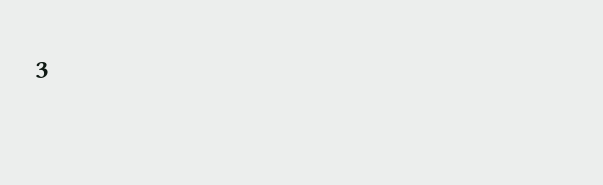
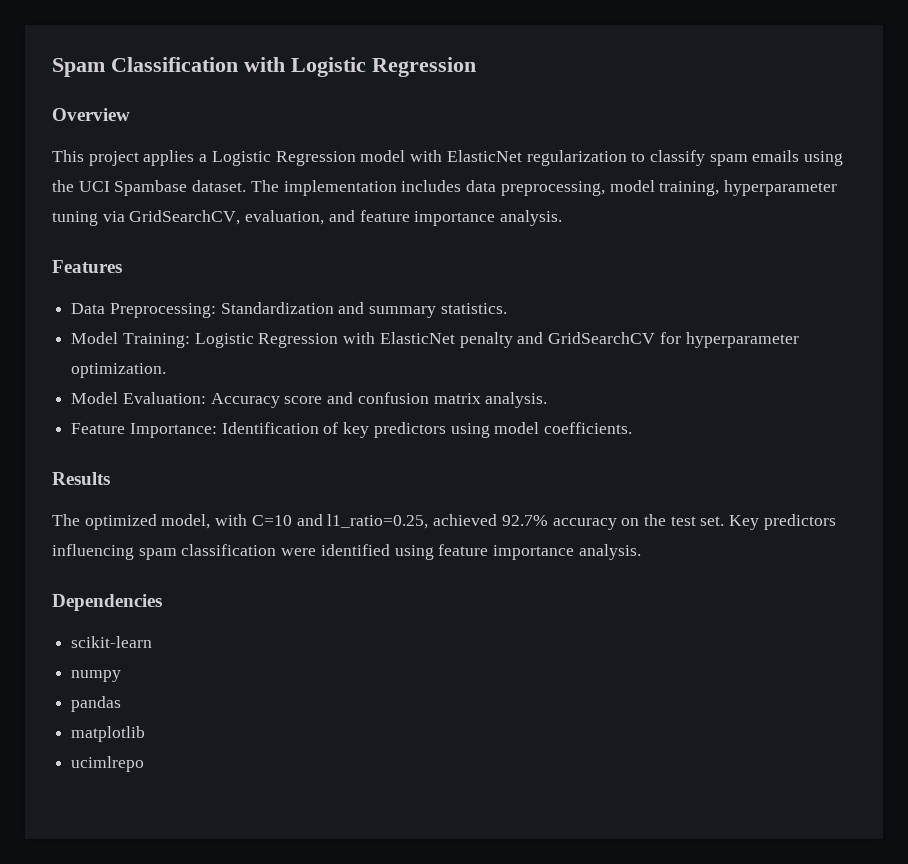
[35,62,49,78] 3 -> [52,57,476,77] [52,108,130,121] [52,150,844,166] [52,180,837,196] [52,210,563,226] [52,260,122,273] [71,302,507,318] [71,332,799,348] [71,363,167,378] [71,392,548,408] [71,422,633,438] [52,472,110,485] [52,514,836,530] [52,544,641,560] [52,594,162,611] [71,636,153,648] [71,670,122,682] [71,696,122,712] [71,726,146,742] [71,756,145,772] Spam Classification with Logistic Regression // Overview // This project applies a Logistic Regression model with ElasticNet regularization to classify spam emails using the UCI Spambase dataset. The implementation includes data preprocessing, model training, hyperparameter tuning via GridSearchCV, evaluation, and feature importance analysis. // Features // Data Preprocessing: Standardization and summary statistics. // Model Training: Logistic Regression with ElasticNet penalty and GridSearchCV for hyperparameter optimization. // Model Evaluation: Accuracy score and confusion matrix analysis. // Feature Importance: Identification of key predictors using model coefficients. // Results // The optimized model, with C=10 and l1_ratio=0.25, achieved 92.7% accuracy on the test set. Key predictors influencing spam classification were identified using feature importance analysis. // Dependencies // scikit-learn // numpy // pandas // matplotlib // ucimlrepo

